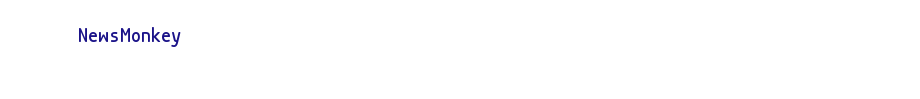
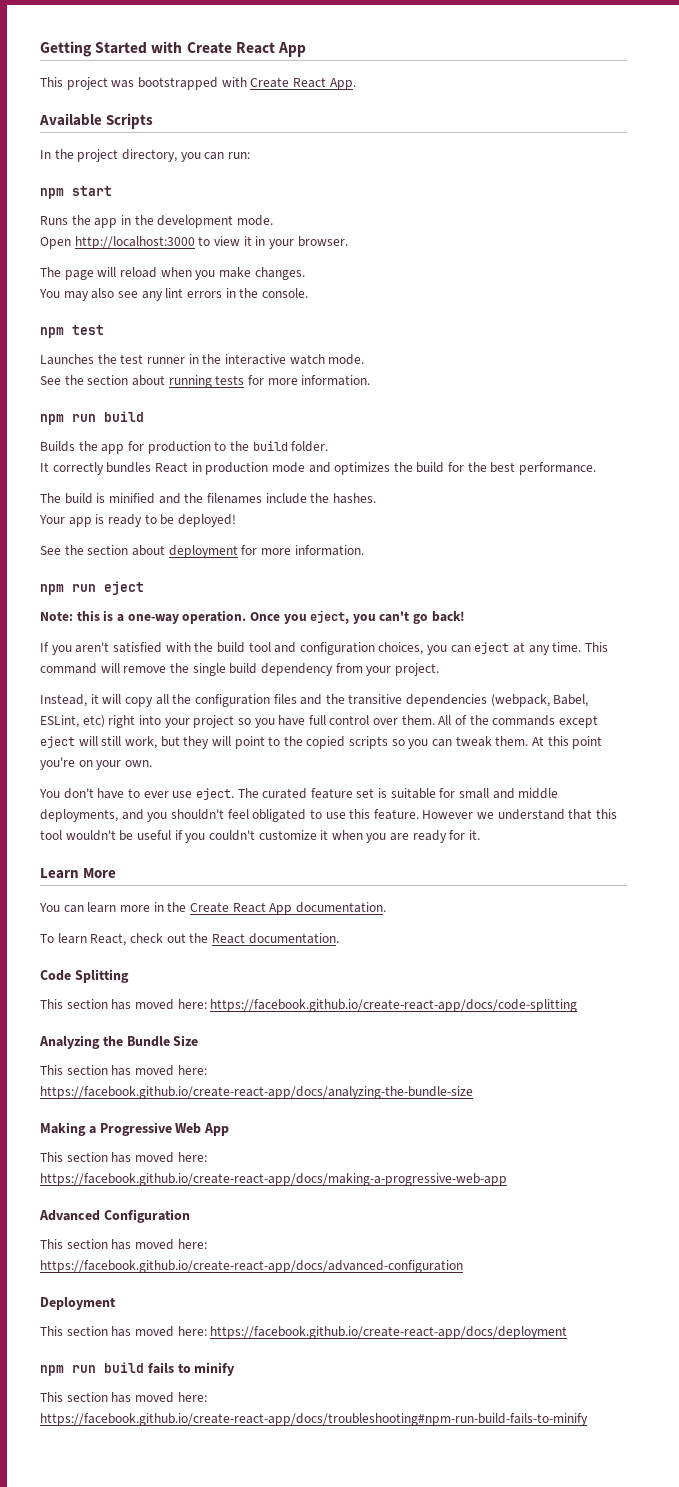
[78,27,181,47] NewsMonkey -> [40,41,306,57] [40,77,356,90] [39,113,154,129] [40,149,250,162] [40,186,112,199] [40,215,273,228] [40,236,348,249] [40,267,305,280] [39,288,308,301] [40,325,104,338] [40,354,365,365] [40,375,371,388] [40,411,144,425] [40,441,329,454] [40,462,597,475] [40,493,376,504] [39,514,236,527] [40,545,364,558] [40,581,144,595] [40,610,465,624] [40,642,608,655] [40,663,439,676] [40,694,589,707] [40,715,598,728] [40,736,603,749] [40,757,152,770] [39,788,559,800] [40,809,618,822] [40,830,481,843] [40,868,117,879] [39,902,386,915] [40,933,339,946] [40,969,129,983] [40,999,578,1012] [39,1035,199,1049] [40,1065,207,1076] [40,1086,473,1099] [40,1122,230,1136] [40,1152,207,1163] [40,1173,507,1186] [39,1209,190,1223] [40,1239,207,1250] [40,1260,463,1273] [40,1297,116,1310] [40,1326,568,1339] [40,1362,236,1376] [40,1392,207,1403] [40,1413,588,1426] Getting Started with Create React App // This project was bootstrapped with Create React App. // Available Scripts // In the project directory, you can run: // npm start // Runs the app in the development mode. // Open http://localhost:3000 to view it in your browser. // The page will reload when you make changes. // You may also see any lint errors in the console. // npm test // Launches the test runner in the interactive watch mode. // See the section about running tests for more information. // npm run build // Builds the app for production to the build folder. // It correctly bundles React in production mode and optimizes the build for the best performance. // The build is minified and the filenames include the hashes. // Your app is ready to be deployed! // See the section about deployment for more information. // npm run eject // Note: this is a one-way operation. Once you eject, you can't go back! // If you aren't satisfied with the build tool and configuration choices, you can eject at any time. This command will remove the single build dependency from your project. // Instead, it will copy all the configuration files and the transitive dependencies (webpack, Babel, ESLint, etc) right into your project so you have full control over them. All of the commands except eject will still work, but they will point to the copied scripts so you can tweak them. At this point you're on your own. // You don't have to ever use eject. The curated feature set is suitable for small and middle deployments, and you shouldn't feel obligated to use this feature. However we understand that this tool wouldn't be useful if you couldn't customize it when you are ready for it. // Learn More // You can learn more in the Create React App documentation. // To learn React, check out the React documentation. // Code Splitting // This section has moved here: https://facebook.github.io/create-react-app/docs/code-splitting // Analyzing the Bundle Size // This section has moved here: https://facebook.github.io/create-react-app/docs/analyzing-the-bundle-size // Making a Progressive Web App // This section has moved here: https://facebook.github.io/create-react-app/docs/making-a-progressive-web-app // Advanced Configuration // This section has moved here: https://facebook.github.io/create-react-app/docs/advanced-configuration // Deployment // This section has moved here: https://facebook.github.io/create-react-app/docs/deployment // npm run build fails to minify // This section has moved here: https://facebook.github.io/create-react-app/docs/troubleshooting#npm-run-build-fails-to-minify

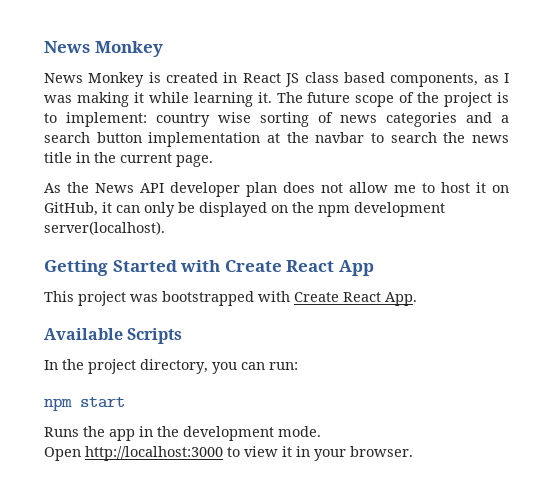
(40, 49) none -> [44,41,163,57] [44,72,510,87] [44,92,510,107] [44,112,509,127] [44,132,510,147] [44,152,213,167] [44,182,509,197] [44,202,445,217] [44,221,165,235] News Monkey // News Monkey is created in React JS class based components, as I was making it while learning it. The future scope of the project is to implement: country wise sorting of news categories and a search button implementation at the navbar to search the news title in the current page. // As the News API developer plan does not allow me to host it on GitHub, it can only be displayed on the npm development server(localhost). //
[40,267,305,280] [39,288,308,301] [40,325,104,338] [40,354,365,365] [40,375,371,388] [40,411,144,425] [40,441,329,454] [40,462,597,475] [40,493,376,504] [39,514,236,527] [40,545,364,558] [40,581,144,595] [40,610,465,624] [40,642,608,655] [40,663,439,676] [40,694,589,707] [40,715,598,728] [40,736,603,749] [40,757,152,770] [39,788,559,800] [40,809,618,822] [40,830,481,843] [40,868,117,879] [39,902,386,915] [40,933,339,946] [40,969,129,983] [40,999,578,1012] [39,1035,199,1049] [40,1065,207,1076] [40,1086,473,1099] [40,1122,230,1136] [40,1152,207,1163] [40,1173,507,1186] [39,1209,190,1223] [40,1239,207,1250] [40,1260,463,1273] [40,1297,116,1310] [40,1326,568,1339] [40,1362,236,1376] [40,1392,207,1403] [40,1413,588,1426] // The page will reload when you make changes. // You may also see any lint errors in the console. // npm test // Launches the test runner in the interactive watch mode. // See the section about running tests for more information. // npm run build // Builds the app for production to the build folder. // It correctly bundles React in production mode and optimizes the build for the best performance. // The build is minified and the filenames include the hashes. // Your app is ready to be deployed! // See the section about deployment for more information. // npm run eject // Note: this is a one-way operation. Once you eject, you can't go back! // If you aren't satisfied with the build tool and configuration choices, you can eject at any time. This command will remove the single build dependency from your project. // Instead, it will copy all the configuration files and the transitive dependencies (webpack, Babel, ESLint, etc) right into your project so you have full control over them. All of the commands except eject will still work, but they will point to the copied scripts so you can tweak them. At this point you're on your own. // You don't have to ever use eject. The curated feature set is suitable for small and middle deployments, and you shouldn't feel obligated to use this feature. However we understand that this tool wouldn't be useful if you couldn't customize it when you are ready for it. // Learn More // You can learn more in the Create React App documentation. // To learn React, check out the React documentation. // Code Splitting // This section has moved here: https://facebook.github.io/create-react-app/docs/code-splitting // Analyzing the Bundle Size // This section has moved here: https://facebook.github.io/create-react-app/docs/analyzing-the-bundle-size // Making a Progressive Web App // This section has moved here: https://facebook.github.io/create-react-app/docs/making-a-progressive-web-app // Advanced Configuration // This section has moved here: https://facebook.github.io/create-react-app/docs/advanced-configuration // Deployment // This section has moved here: https://facebook.github.io/create-react-app/docs/deployment // npm run build fails to minify // This section has moved here: https://facebook.github.io/create-react-app/docs/troubleshooting#npm-run-build-fails-to-minify -> (413, 451) none

